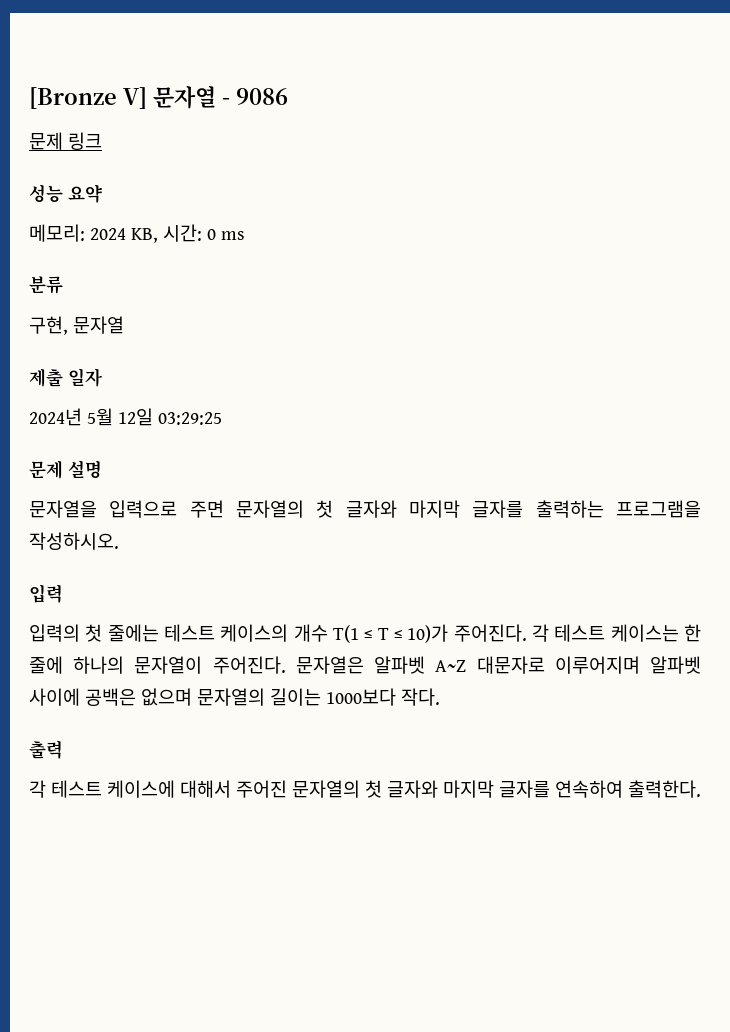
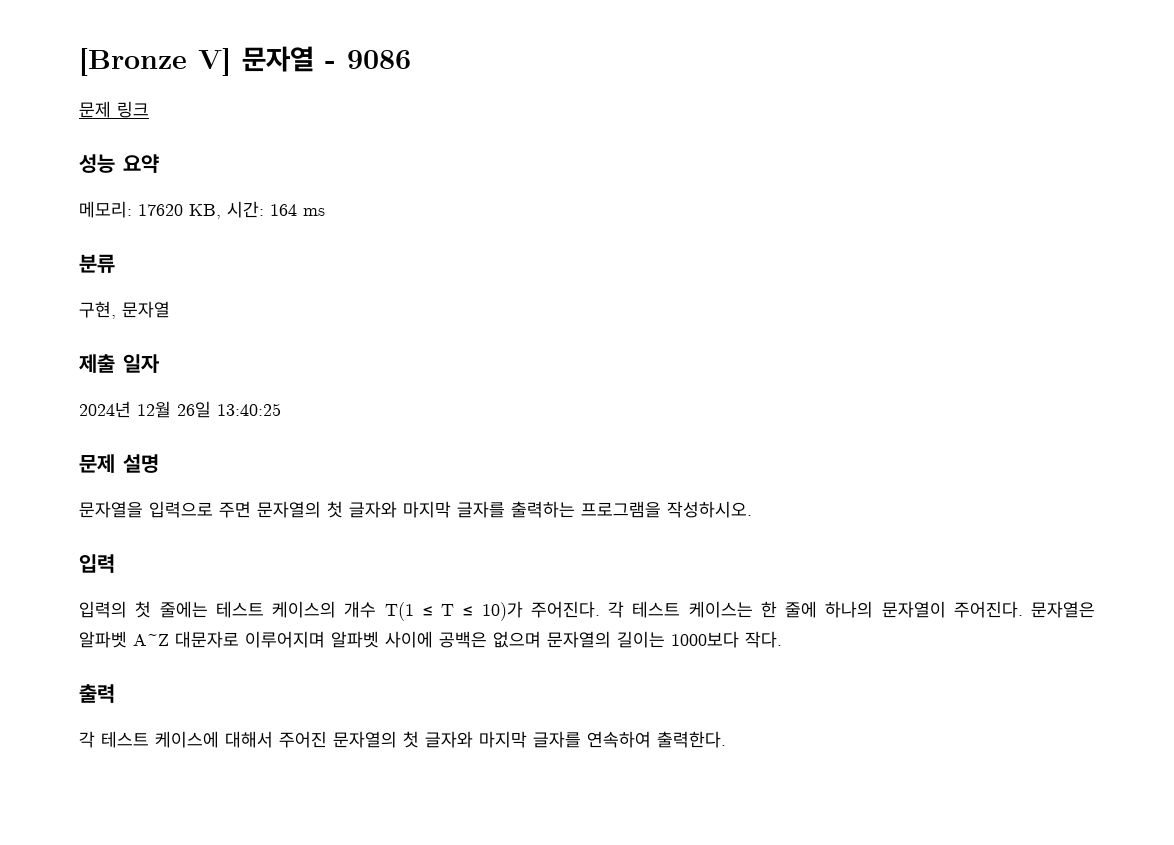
[89,228,126,240] 2024 -> [138,204,183,216] 17620
[206,229,216,240] 0 -> [270,204,297,216] 164
[86,408,222,426] 5월 12일 03:29:25 -> [137,401,281,418] 12월 26일 13:40:25

